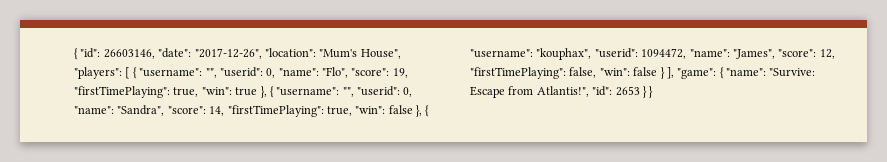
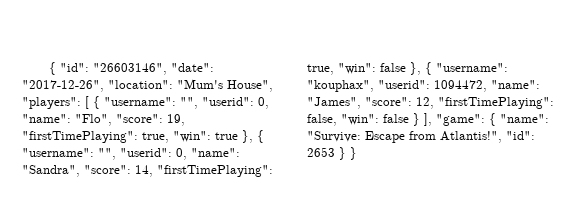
[103,49,155,59] 26603146, -> [92,63,167,75] "26603146",

